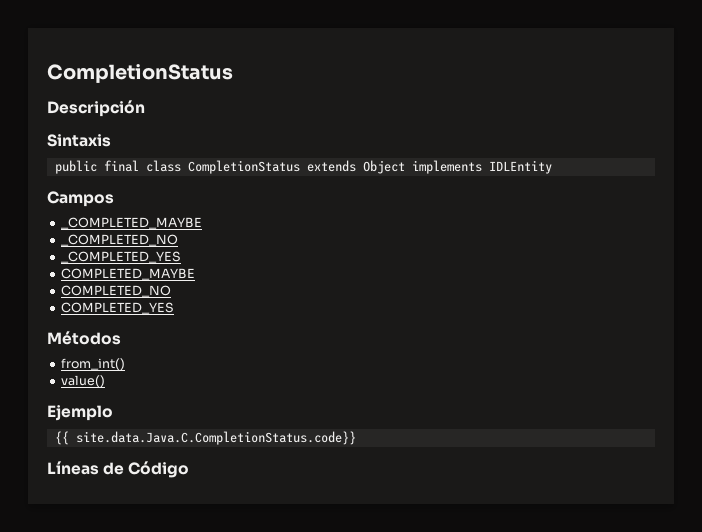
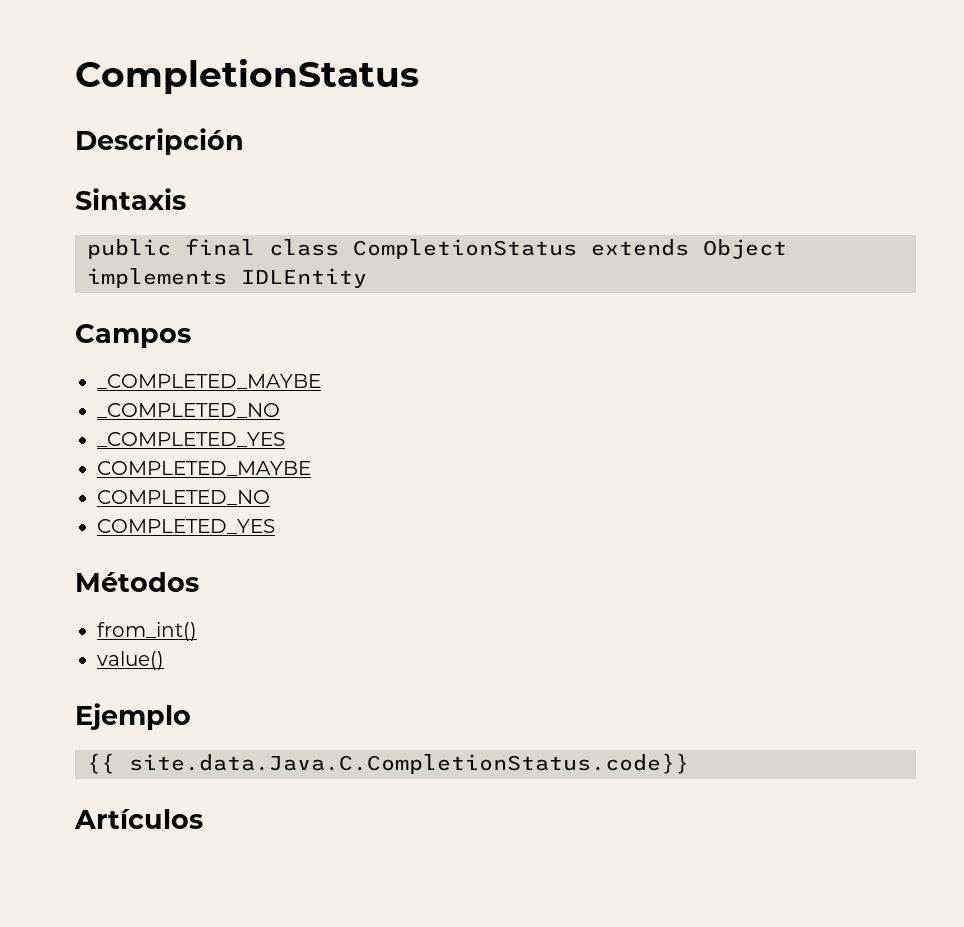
[47,461,190,478] Líneas de Código -> [74,809,203,829] Artículos

